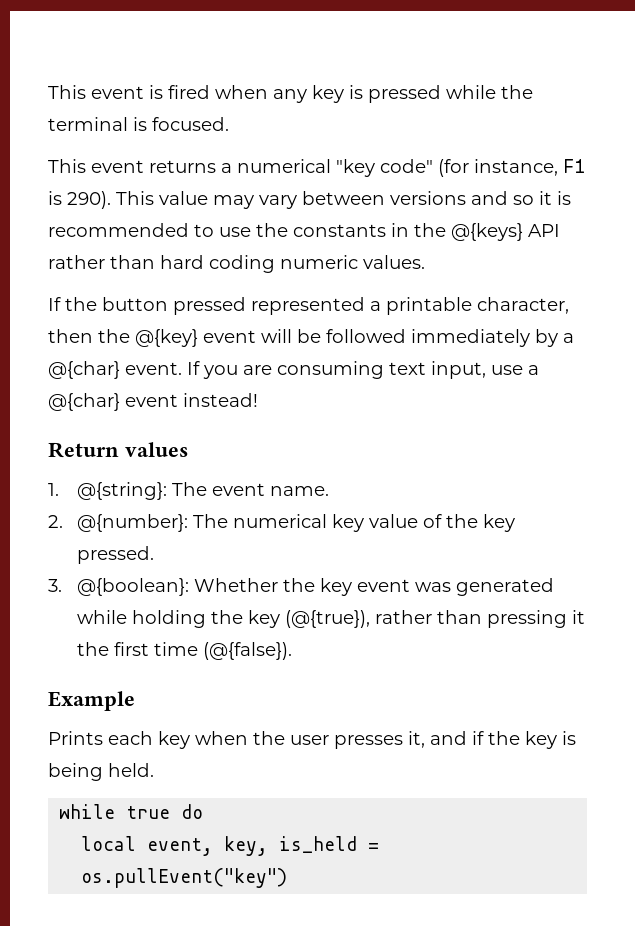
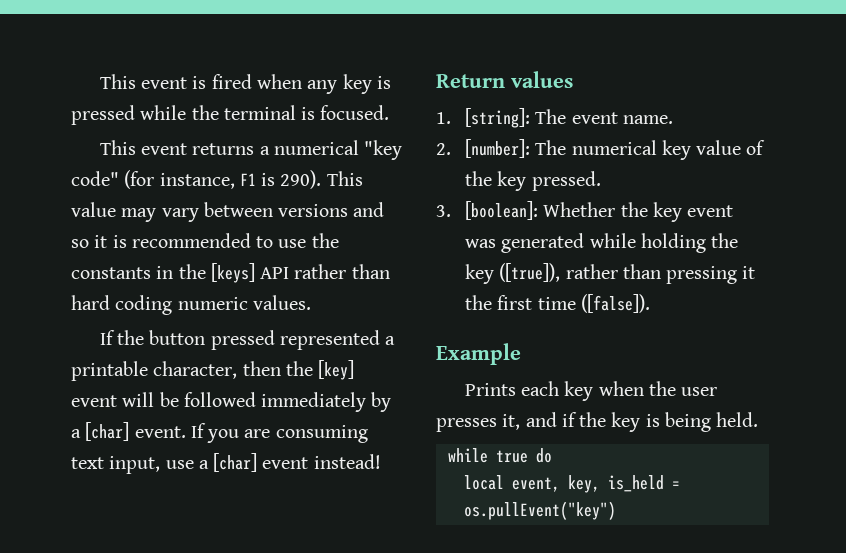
[451,223,523,241] @{keys} -> [210,263,255,283] [keys]
[135,329,198,347] @{key} -> [318,360,355,380] [key]
[48,361,120,379] @{char} -> [85,422,130,441] [char]
[48,393,120,411] @{char} -> [213,453,258,472] [char]
[76,482,167,500] @{string}: -> [465,108,531,128] [string]:
[76,514,188,532] @{number}: -> [465,139,531,158] [number]:
[76,578,189,596] @{boolean}: -> [465,201,539,220] [boolean]:
[284,610,370,628] (@{true}), -> [499,263,561,282] ([true]),
[202,642,292,660] (@{false}). -> [580,294,650,313] ([false]).

